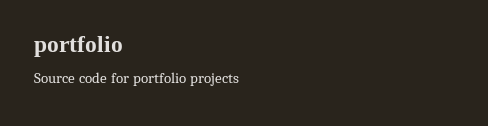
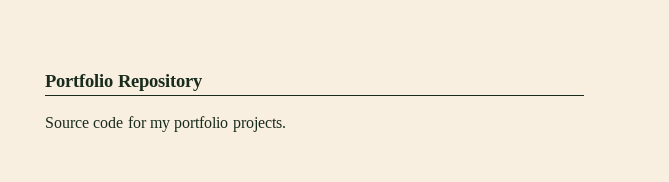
[34,36,123,57] portfolio -> [45,74,203,91] Portfolio Repository
[132,72,239,86] portfolio projects -> [149,116,286,132] my portfolio projects.

